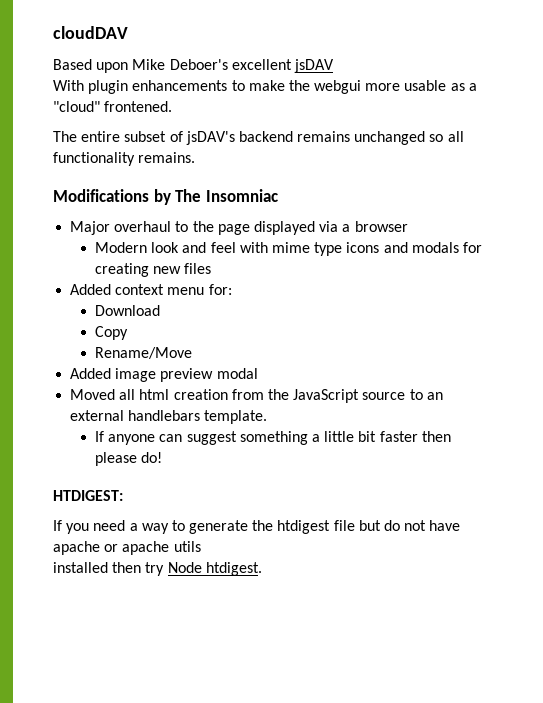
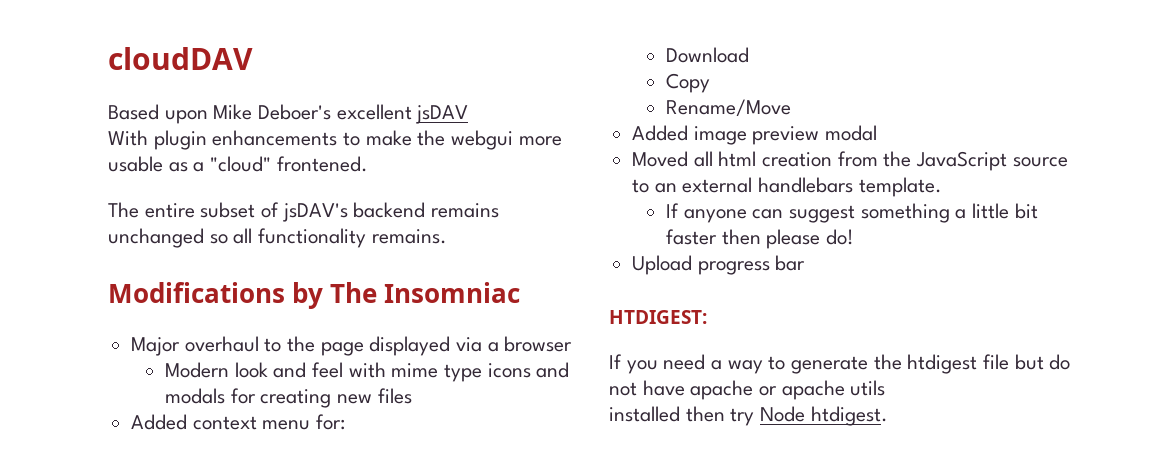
(163, 457) none -> [632,255,806,275] // Upload progress bar

